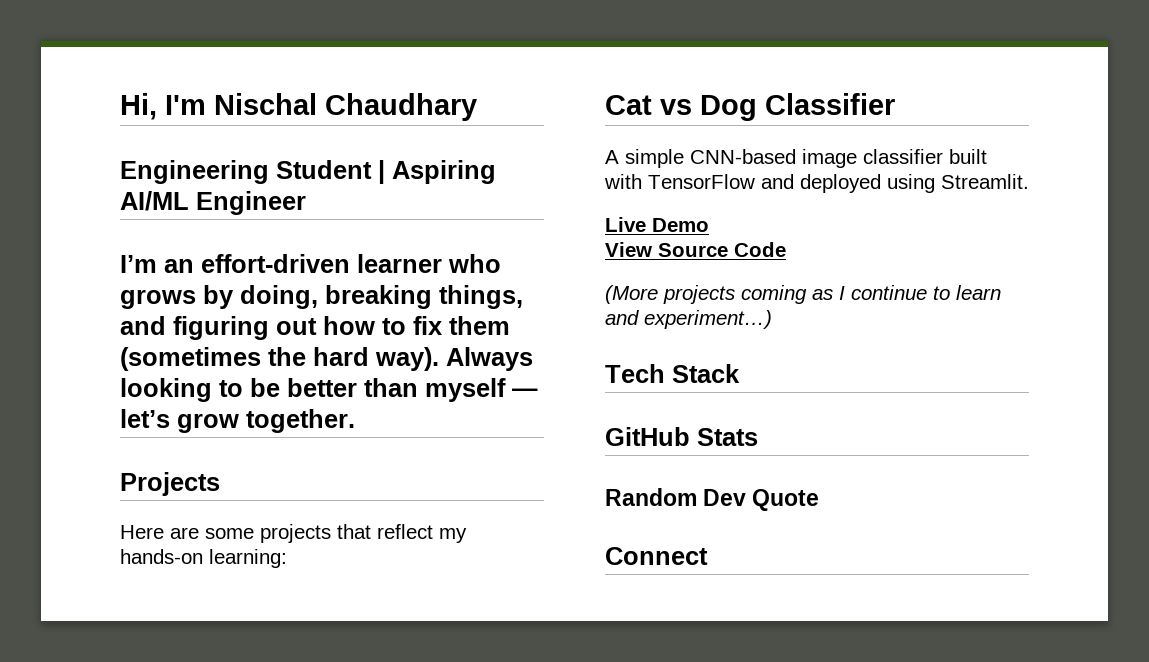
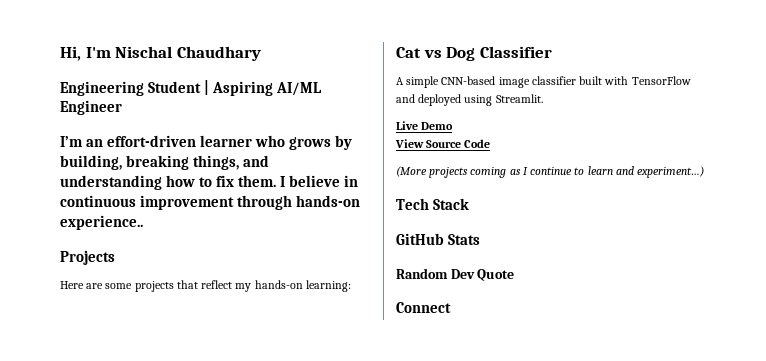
[240,285,318,309] doing, -> [60,155,122,170] building,
[173,316,317,340] figuring out -> [60,175,162,190] understanding
[449,316,510,335] [120,347,533,371] [120,378,538,402] [120,409,355,433] them (sometimes the hard way). Always looking to be better than myself — let’s grow together. -> [238,175,359,187] [60,195,361,210] [60,215,143,230] them. I believe in continuous improvement through hands-on experience..

